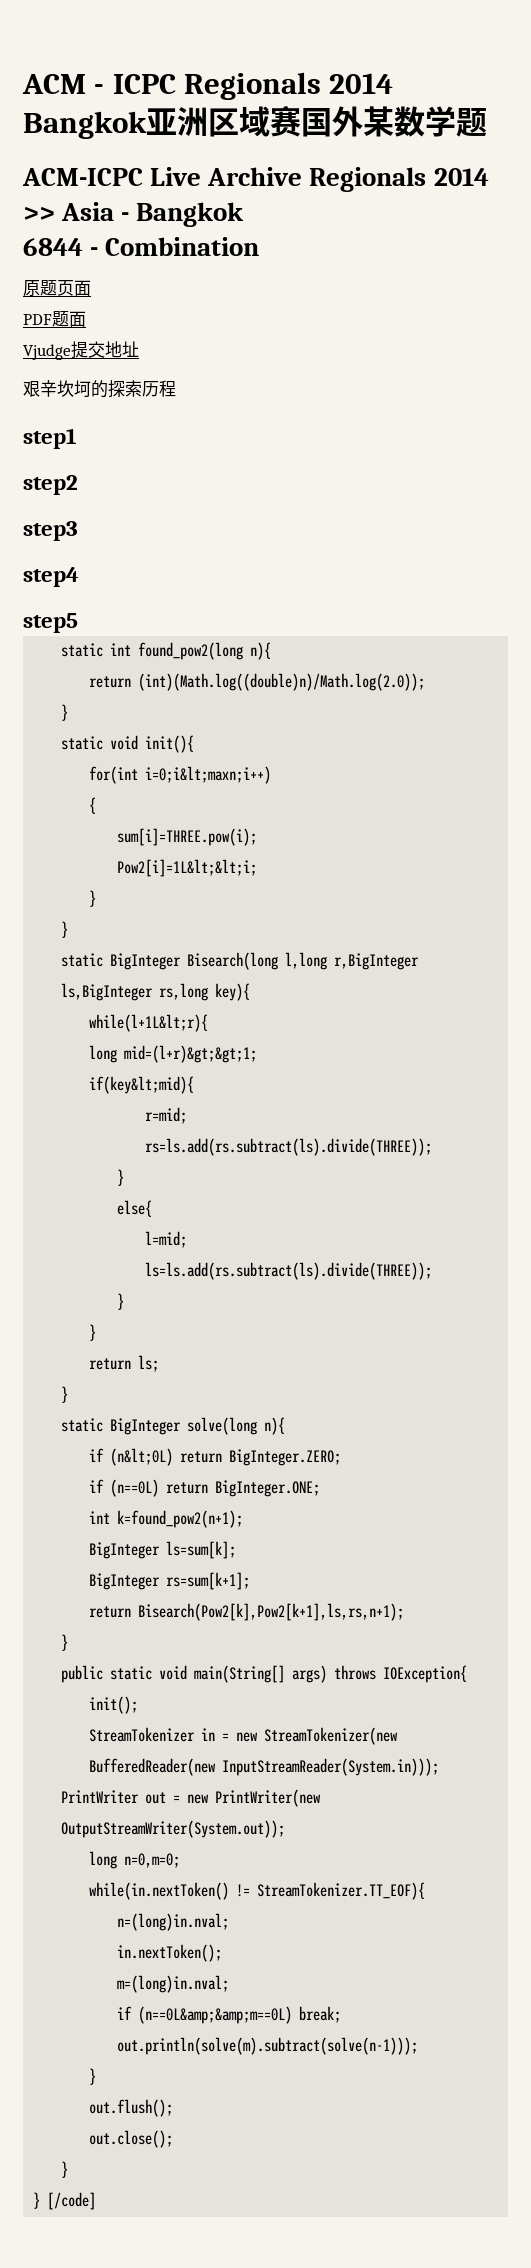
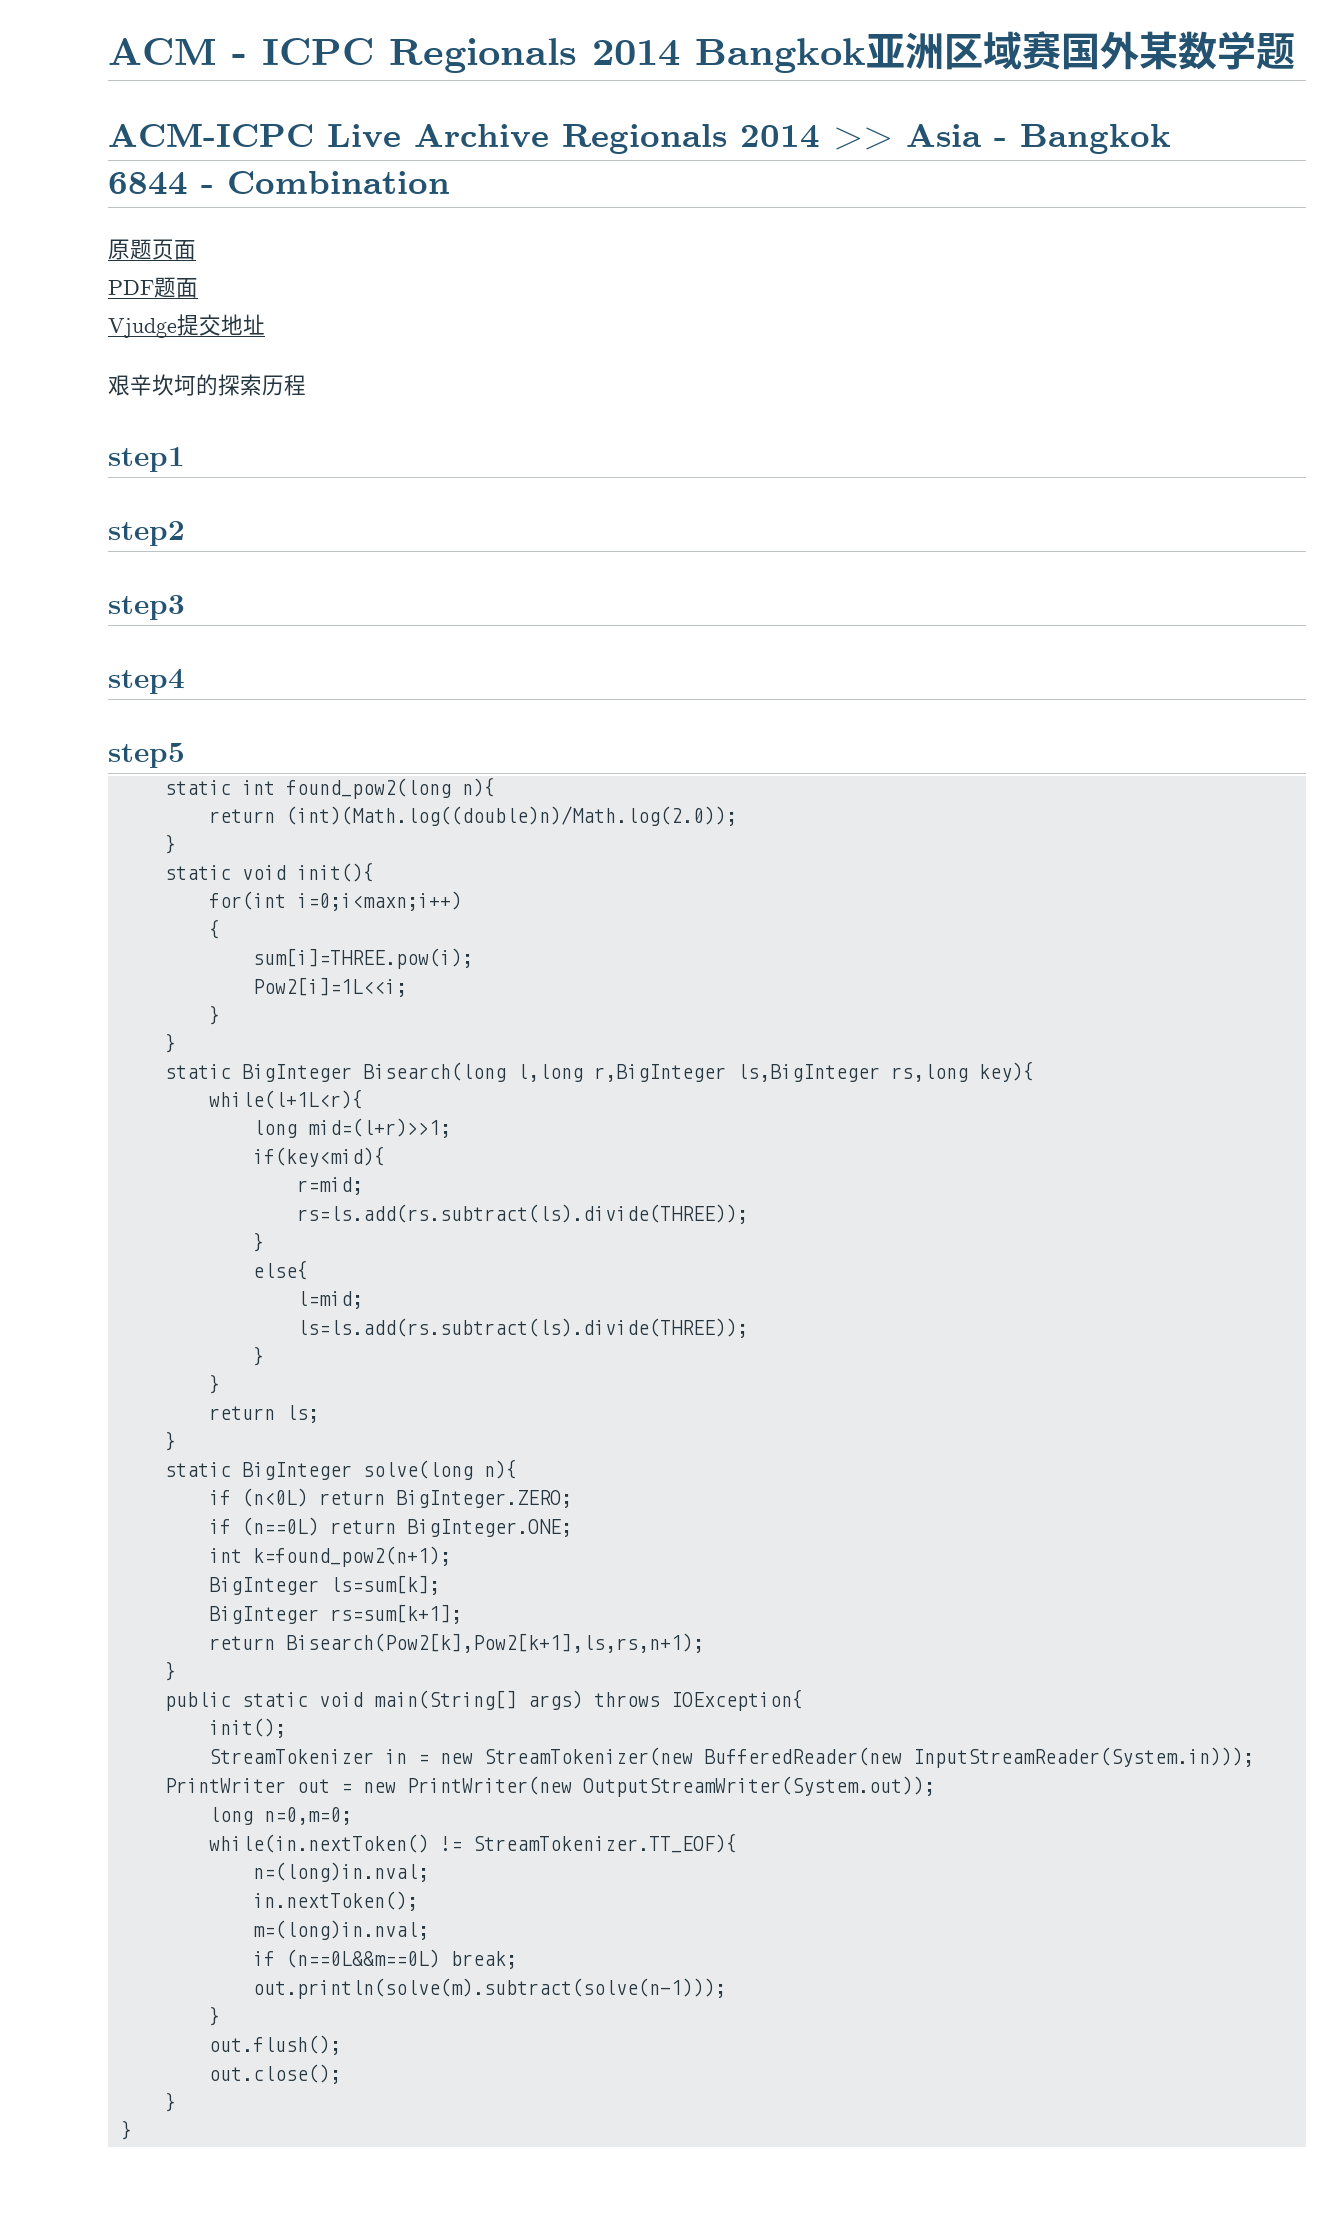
[145,766,272,784] i=0;i&lt;maxn;i++) -> [296,891,462,911] i=0;i<maxn;i++)
[117,859,258,877] Pow2[i]=1L&lt;&lt;i; -> [252,977,407,997] Pow2[i]=1L<<i;
[89,1014,209,1032] [89,1045,258,1063] [89,1076,195,1094] while(l+1L&lt;r){ // long mid=(l+r)&gt;&gt;1; // if(key&lt;mid){ -> [208,1089,363,1109] [252,1118,451,1138] [252,1146,385,1167] while(l+1L<r){ // long mid=(l+r)>>1; // if(key<mid){
[110,1448,174,1466] (n&lt;0L) -> [241,1488,308,1507] (n<0L)
[138,2006,293,2024] (n==0L&amp;&amp;m==0L) -> [285,1949,440,1968] (n==0L&&m==0L)
[47,2192,97,2210] [/code] -> (132, 2130) none

